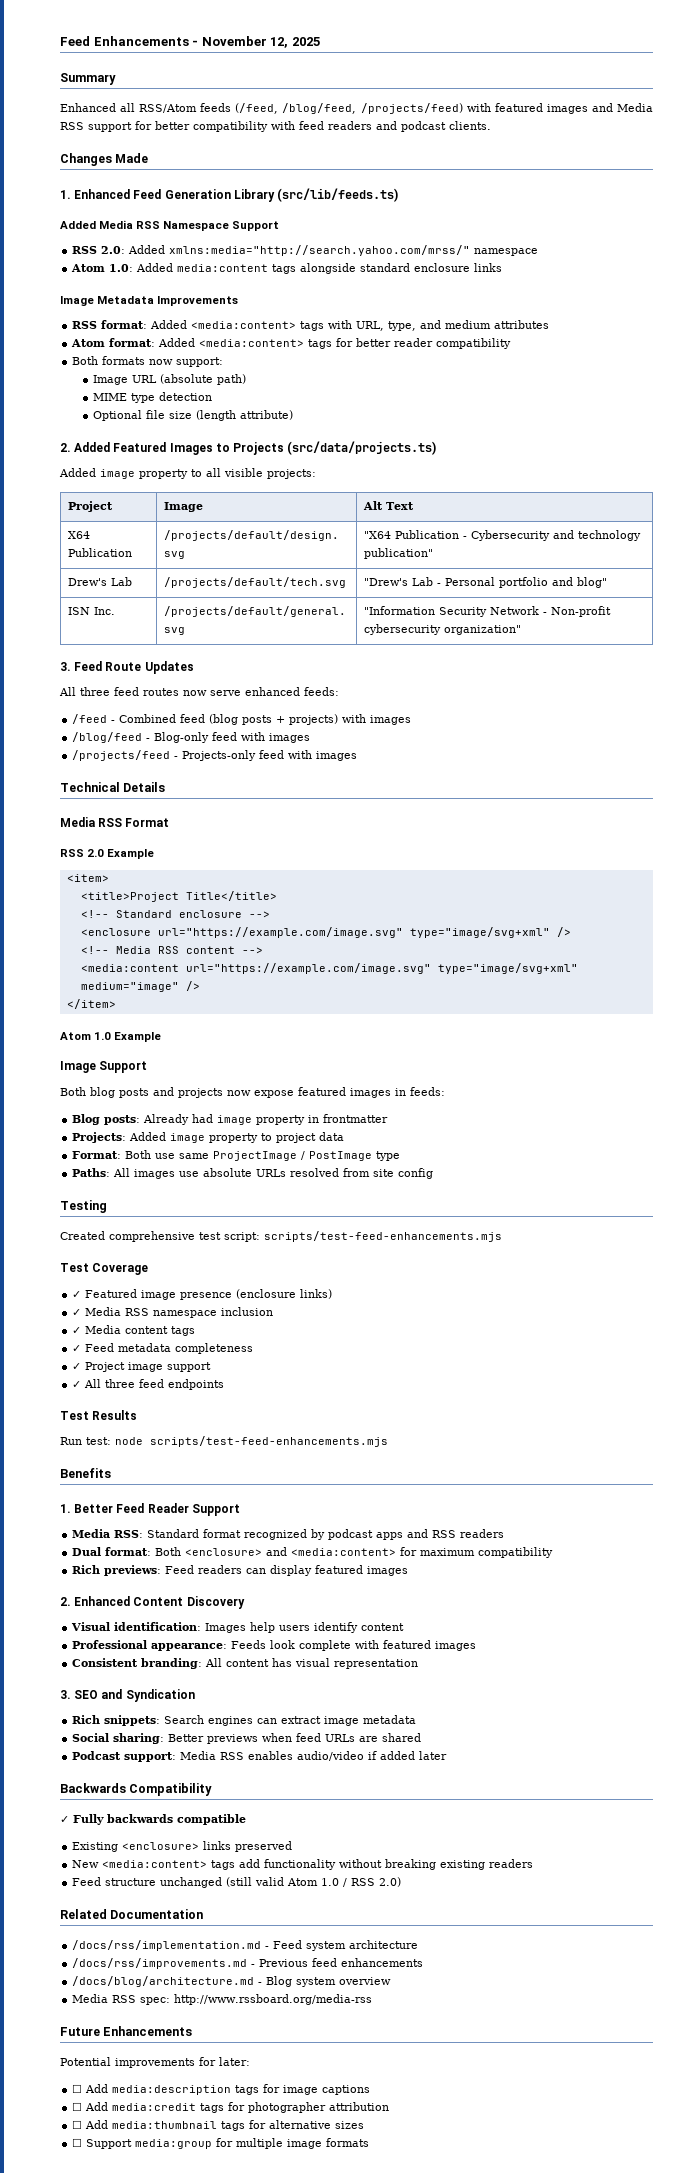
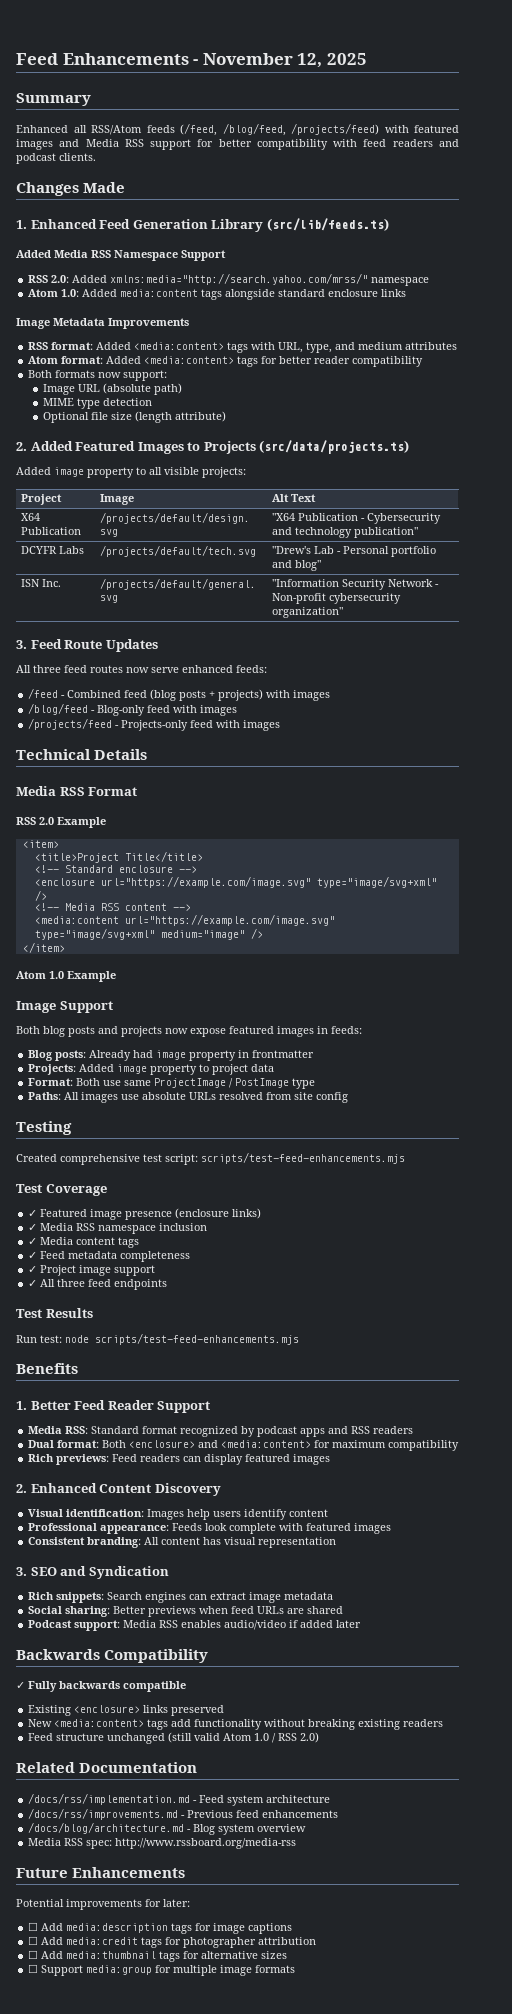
[67,577,132,586] Drew's Lab -> [21,546,85,554] DCYFR Labs

